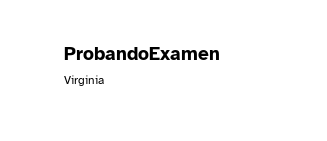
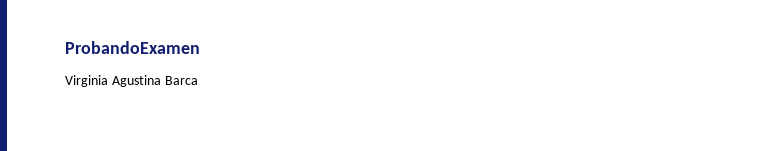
(104, 80) none -> [111,75,198,87] Agustina Barca

